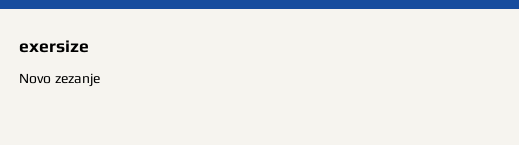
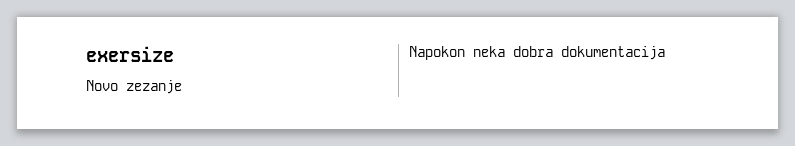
(100, 80) none -> [409,46,665,60] // Napokon neka dobra dokumentacija

